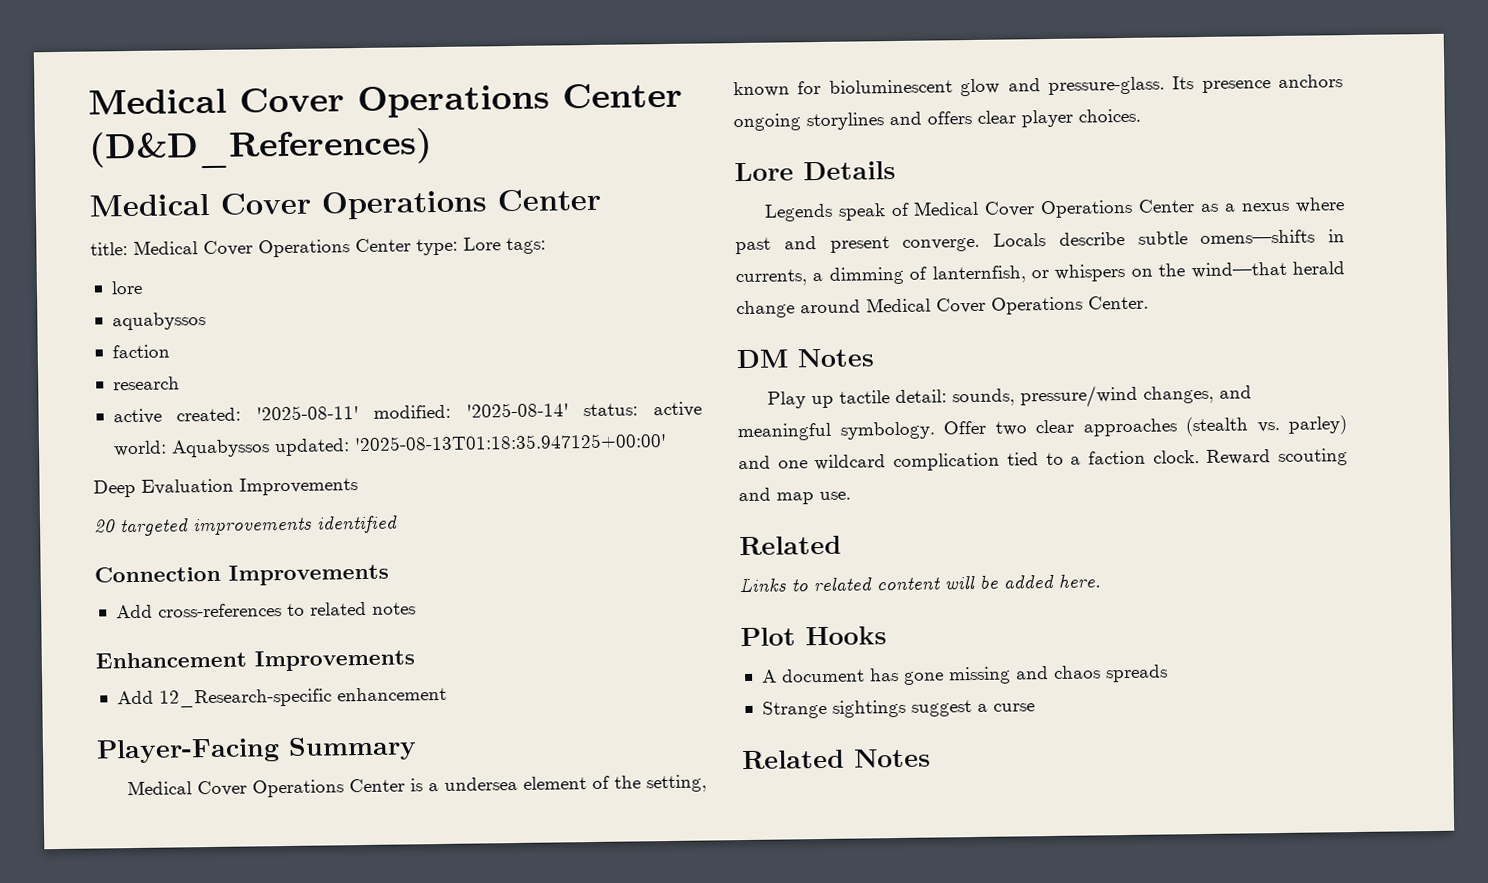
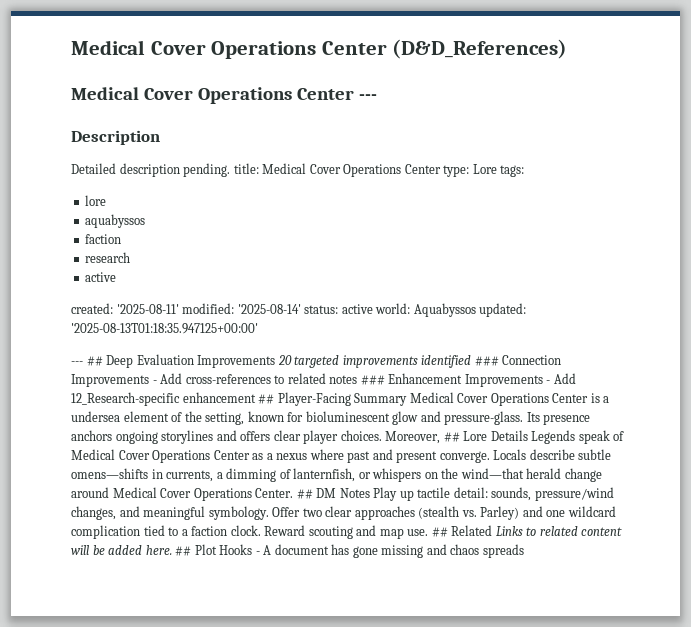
(601, 200) // -> [358,94,377,100] [71,130,160,145] [71,163,231,177] --- // Description // Detailed description pending.
(162, 416) none -> (117, 277) //
(667, 442) none -> [71,356,103,366] --- ##
(358, 486) // -> (276, 361) none
(398, 524) // -> [474,356,499,366] ###
(389, 574) // -> [152,380,157,384] -
(416, 608) // -> [360,375,385,385] ###
(415, 660) // -> [546,380,551,384] -
(447, 694) // -> [258,394,275,404] ##
(417, 748) // -> (408, 399) none
(1141, 115) // -> [385,431,460,444] Moreover, ##
(896, 170) // -> (528, 435) none
(1149, 302) // -> [296,489,313,499] ##
(875, 358) // -> (370, 493) none
[1288,415,1347,435] parley) -> [480,506,520,520] Parley)
[739,535,842,556] // Related // -> [431,525,493,537] ## Related
(1101, 581) // -> [175,546,192,556] ##
(887, 636) // -> [255,551,260,555] -
[761,699,1035,719] [742,748,931,770] // Strange sightings suggest a curse // Related Notes -> (524, 551) none

